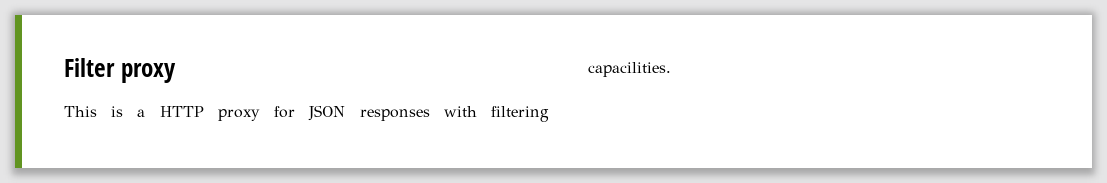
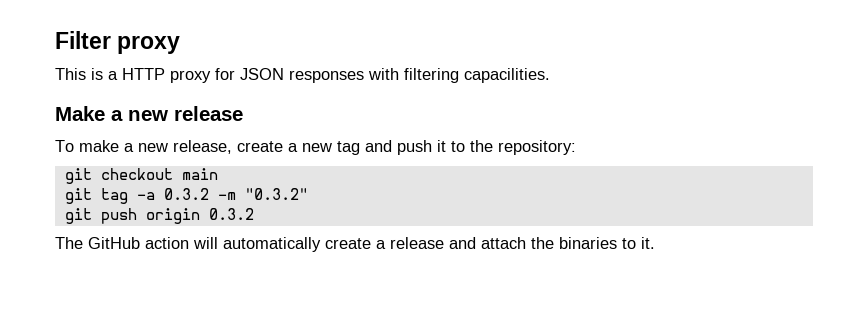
(671, 69) none -> [55,106,243,121] [55,140,576,155] [64,168,218,184] [64,188,308,204] [64,208,254,224] [55,237,655,252] // Make a new release // To make a new release, create a new tag and push it to the repository: // git checkout main // git tag -a 0.3.2 -m "0.3.2" // git push origin 0.3.2 // The GitHub action will automatically create a release and attach the binaries to it.

